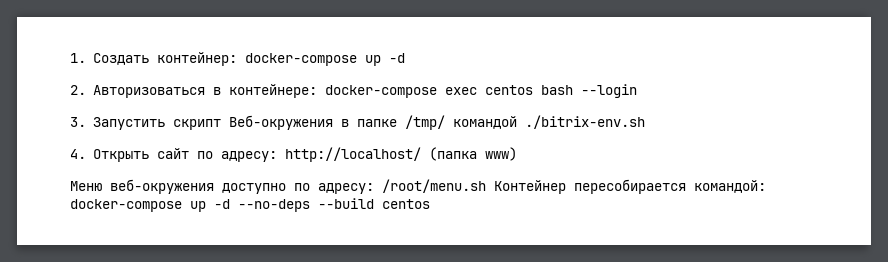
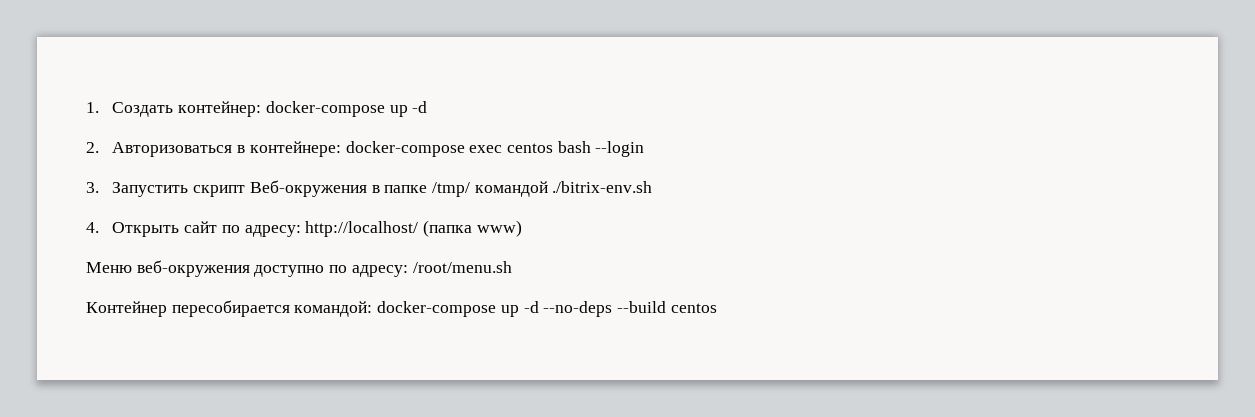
(486, 186) none -> (512, 267) //

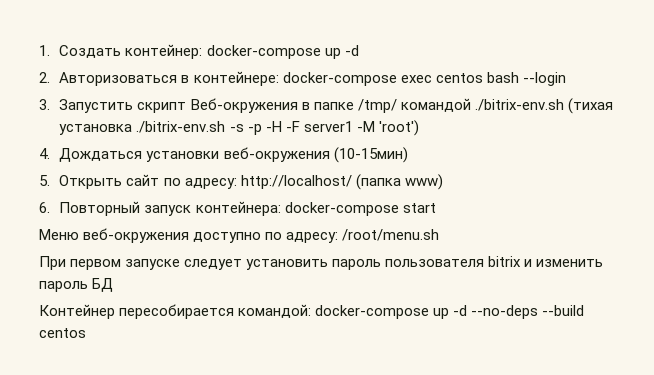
[86,222,99,233] // 4. -> [567,98,613,114] [59,120,419,136] [39,147,408,163] [39,175,50,186] (тихая установка ./bitrix-env.sh -s -p -H -F server1 -M 'root') // 4. Дождаться установки веб-окружения (10-15мин) // 5.
(522, 228) none -> [39,201,436,216] // 6. Повторный запуск контейнера: docker-compose start
(512, 267) none -> [39,256,604,270] [39,278,114,292] // При первом запуске следует установить пароль пользователя bitrix и изменить пароль БД

